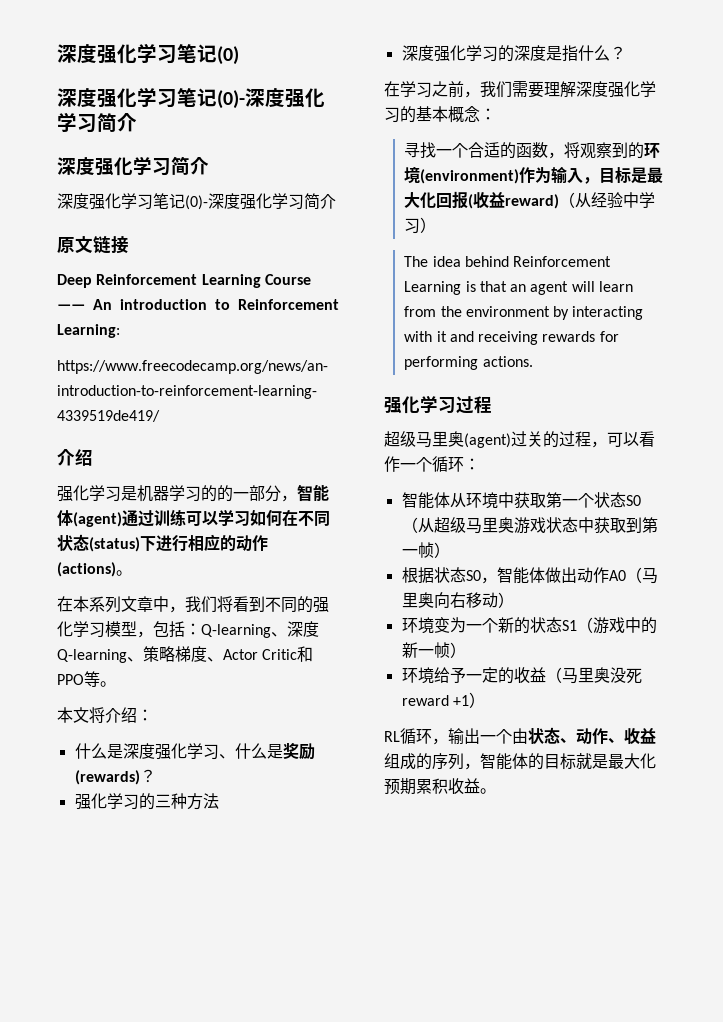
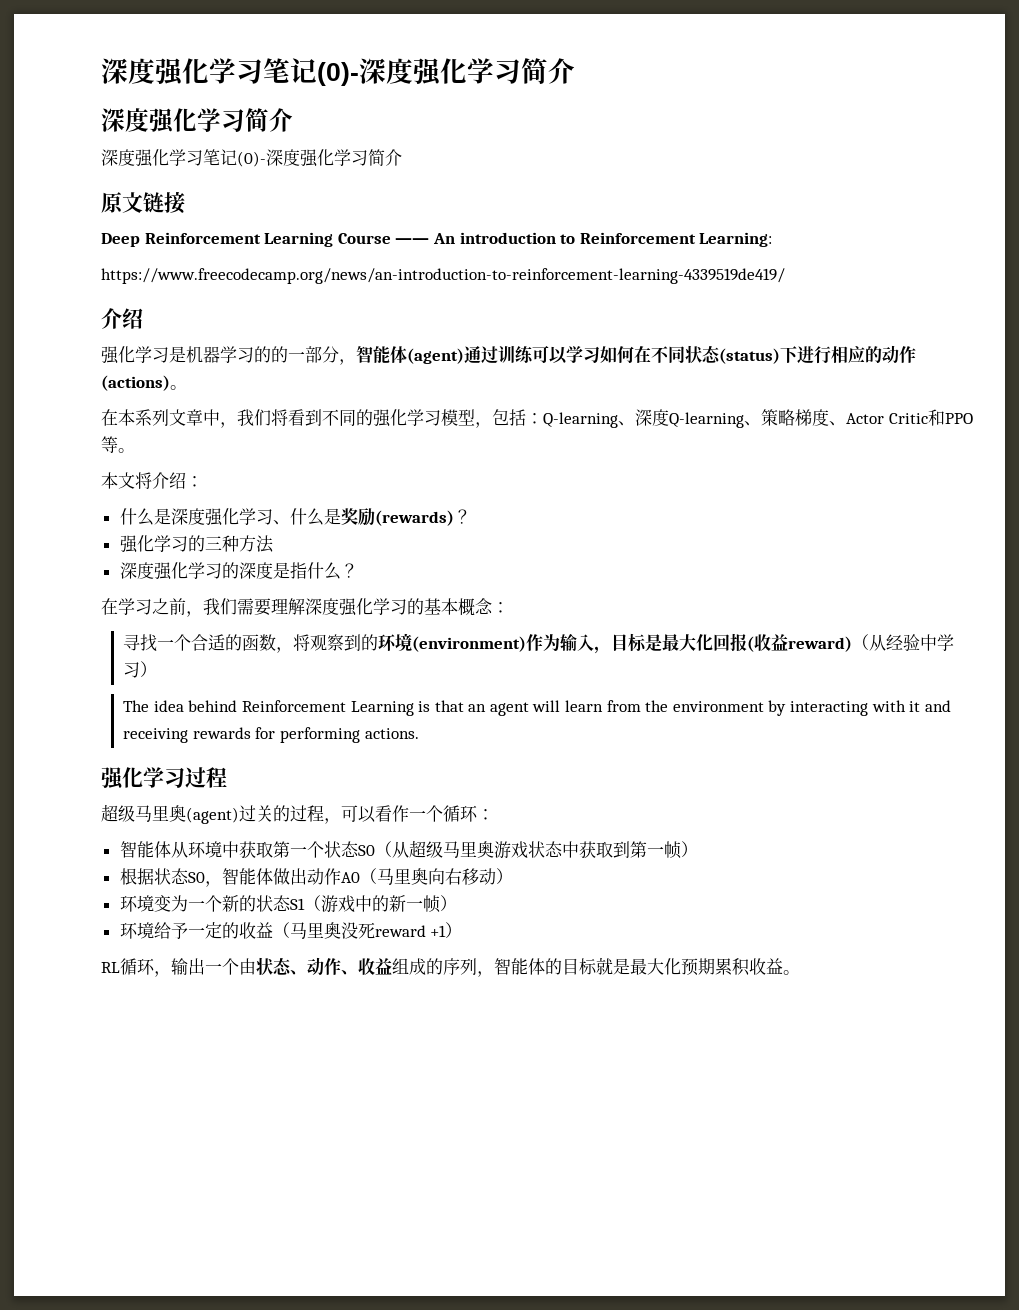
[57,43,239,65] [57,87,217,108] 深度强化学习笔记(0) // 深度强化学习笔记 -> [101,58,317,86] 深度强化学习笔记

